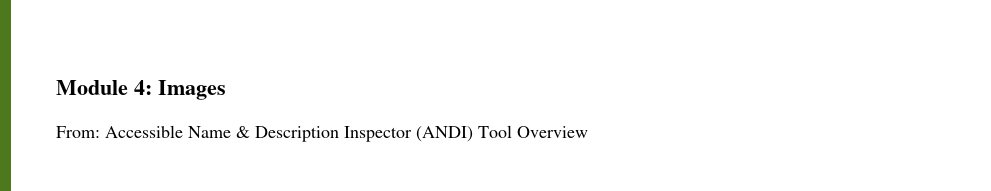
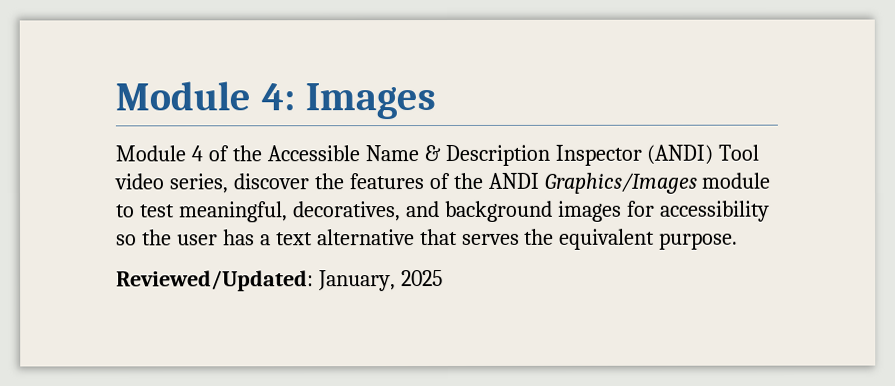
[56,126,100,138] From: -> [115,145,262,162] Module 4 of the
[517,126,588,138] Overview -> [114,172,771,194] [116,200,770,223] [116,228,739,250] [116,270,443,292] video series, discover the features of the ANDI Graphics/Images module to test meaningful, decoratives, and background images for accessibility so the user has a text alternative that serves the equivalent purpose. // Reviewed/Updated: January, 2025

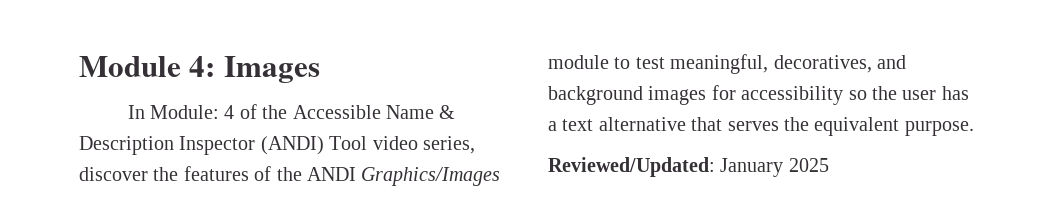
[115,145,186,162] Module -> [127,105,219,119] In Module:
[317,270,396,292] January, -> [720,158,784,177] January

